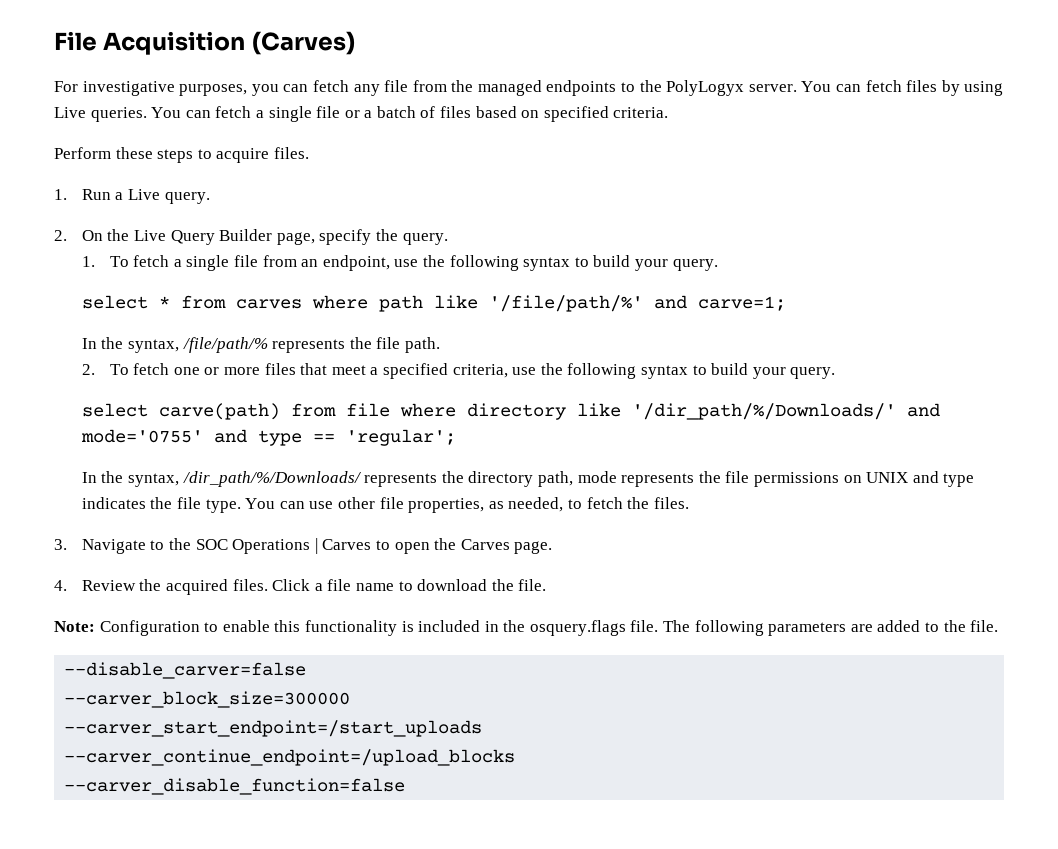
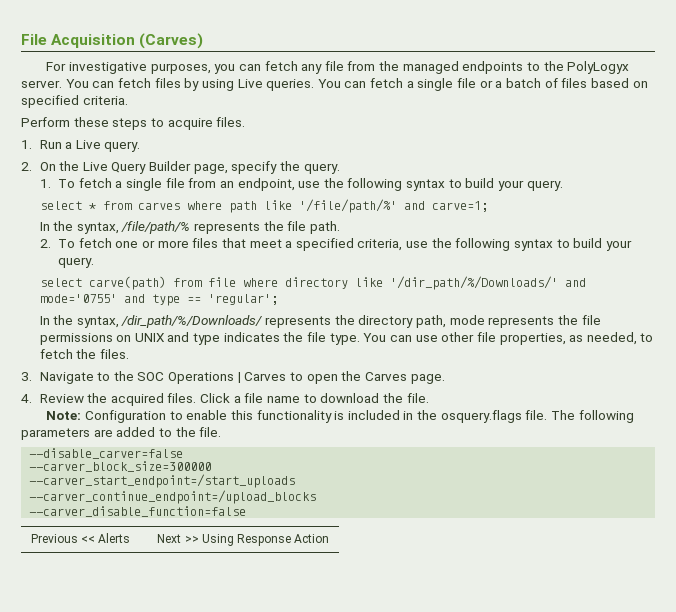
(406, 786) none -> [30,533,131,543] [157,534,330,546] // Previous << Alerts | Next >> Using Response Action

